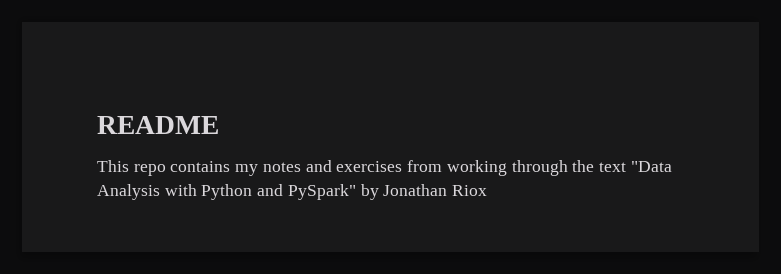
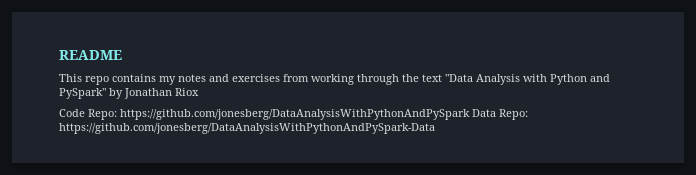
(488, 190) none -> [59,109,528,120] [59,123,435,134] // Code Repo: https://github.com/jonesberg/DataAnalysisWithPythonAndPySpark Data Repo: https://github.com/jonesberg/DataAnalysisWithPythonAndPySpark-Data

